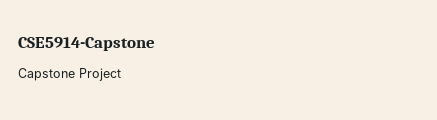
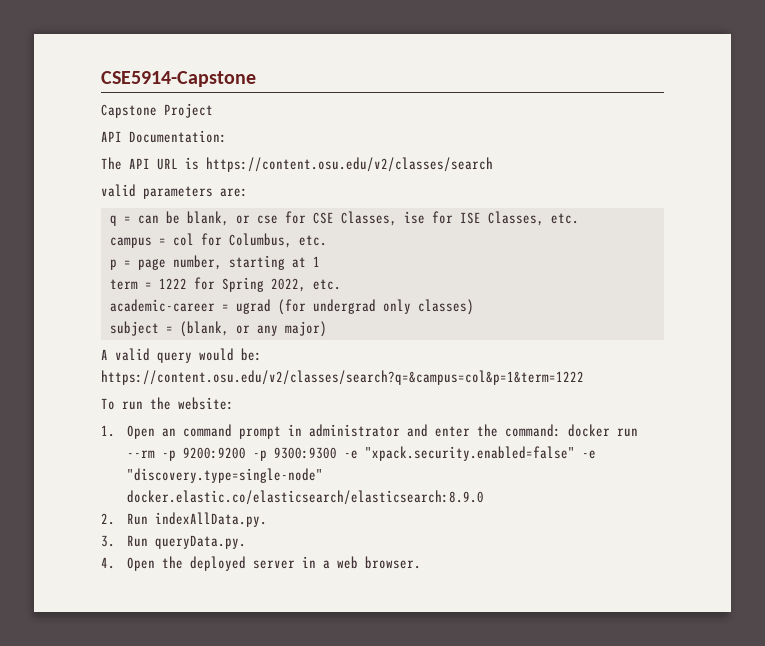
(121, 74) none -> [101,130,227,143] [101,157,493,172] [101,184,248,199] [109,211,579,226] [109,233,327,248] [109,255,320,270] [109,277,341,292] [109,299,474,315] [109,321,327,337] [101,348,262,363] [101,370,584,385] [101,397,234,410] [101,424,638,439] [126,446,596,461] [126,468,323,483] [126,490,484,505] [101,512,267,527] [101,535,246,549] [101,556,421,571] // API Documentation: // The API URL is https://content.osu.edu/v2/classes/search // valid parameters are: // q = can be blank, or cse for CSE Classes, ise for ISE Classes, etc. // campus = col for Columbus, etc. // p = page number, starting at 1 // term = 1222 for Spring 2022, etc. // academic-career = ugrad (for undergrad only classes) // subject = (blank, or any major) // A valid query would be: https://content.osu.edu/v2/classes/search?q=&campus=col&p=1&term=1222 // To run the website: // 1. Open an command prompt in administrator and enter the command: docker run --rm -p 9200:9200 -p 9300:9300 -e "xpack.security.enabled=false" -e "discovery.type=single-node" docker.elastic.co/elasticsearch/elasticsearch:8.9.0 // 2. Run indexAllData.py. // 3. Run queryData.py. // 4. Open the deployed server in a web browser.

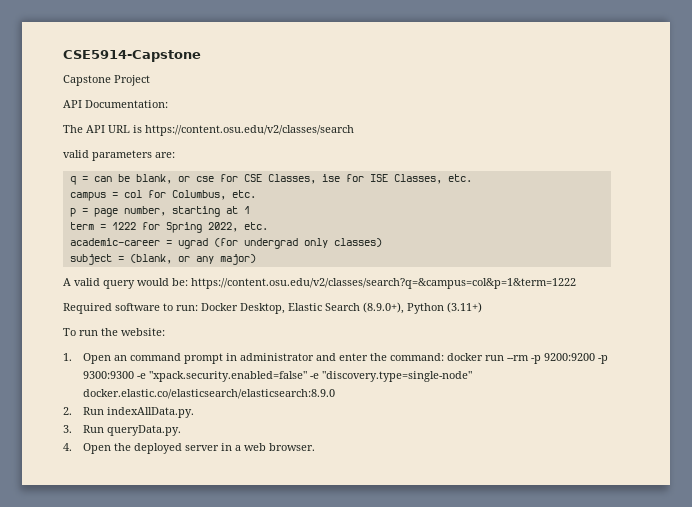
(584, 377) none -> [63,302,482,314] // Required software to run: Docker Desktop, Elastic Search (8.9.0+), Python (3.11+)

